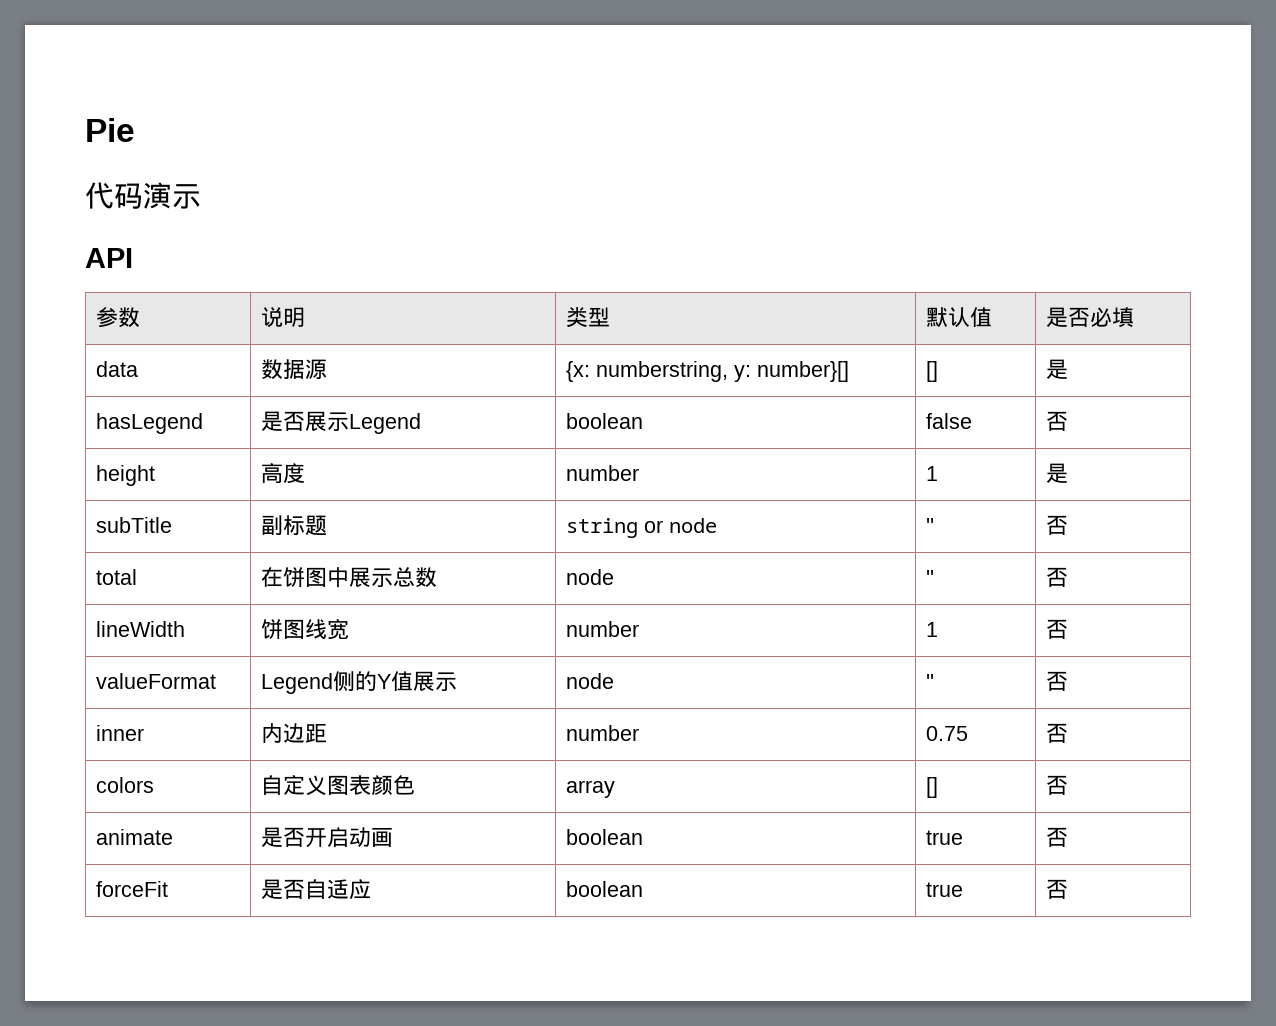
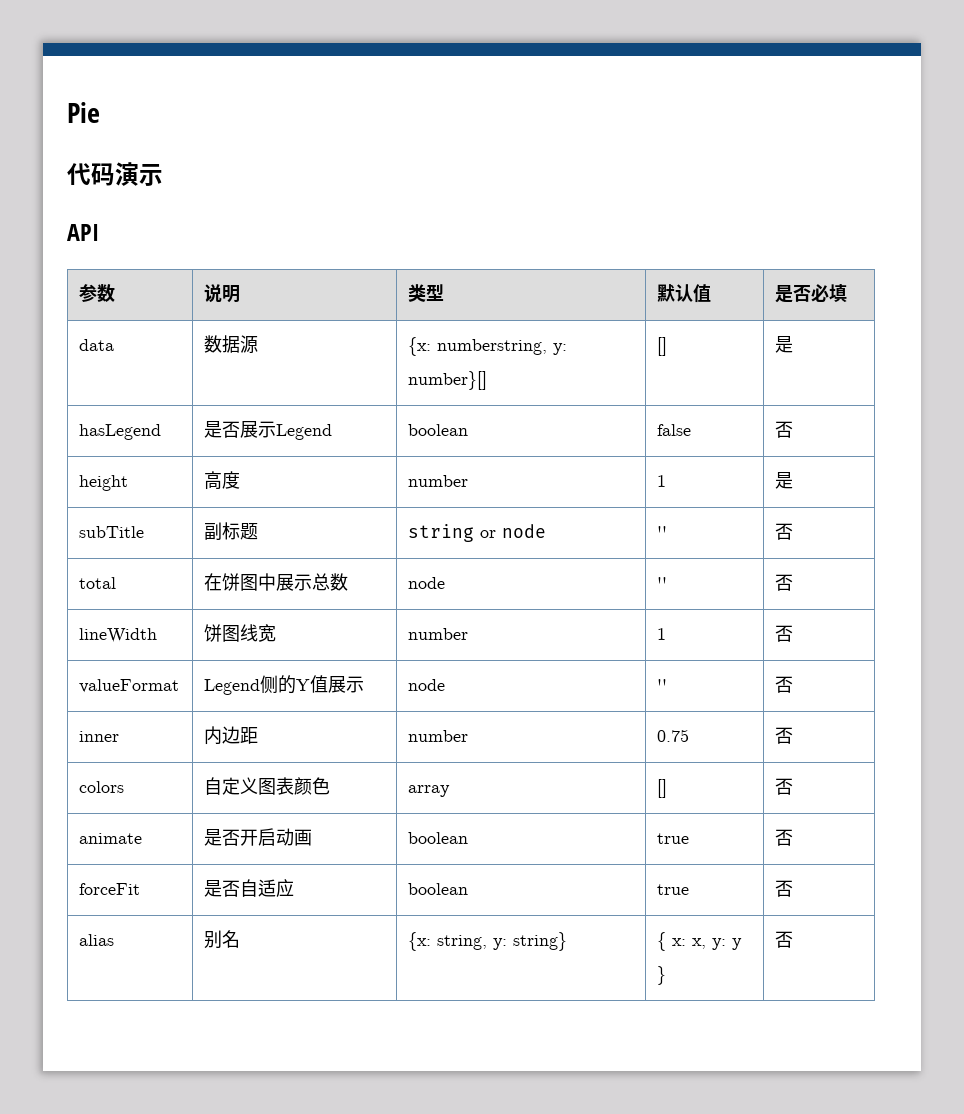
(1068, 889) none -> [79,934,115,946] [204,930,241,949] [408,932,568,951] [657,932,743,951] [657,966,667,985] [775,931,794,948] // alias | 别名 | {x: string, y: string} | { x: x, y: y } | 否

